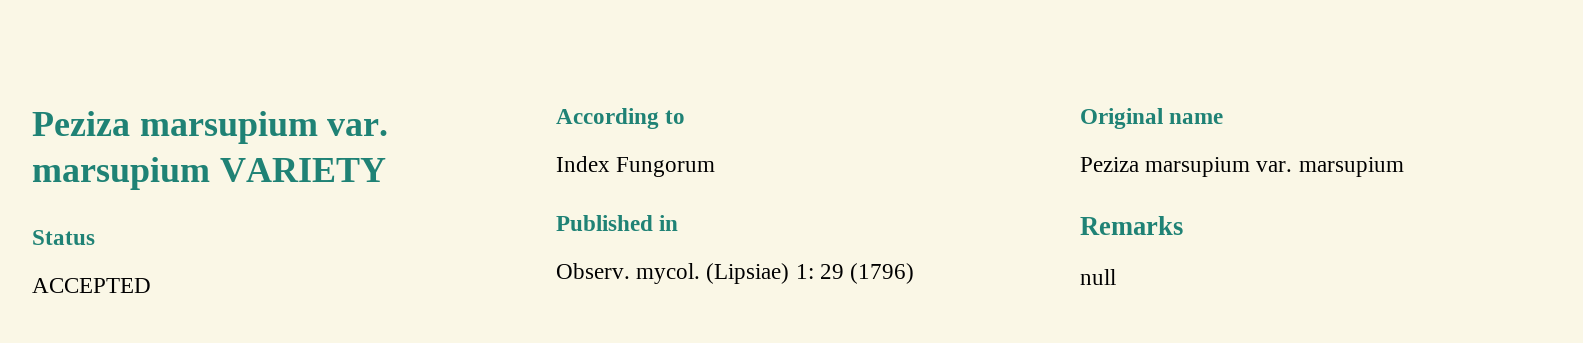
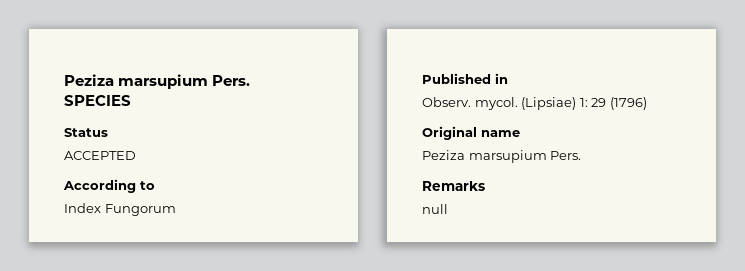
[32,111,389,144] [32,157,386,190] Peziza marsupium var. marsupium VARIETY -> [64,74,251,89] [64,95,131,106] Peziza marsupium Pers. SPECIES
[1256,157,1404,177] var. marsupium -> [550,151,582,160] Pers.

